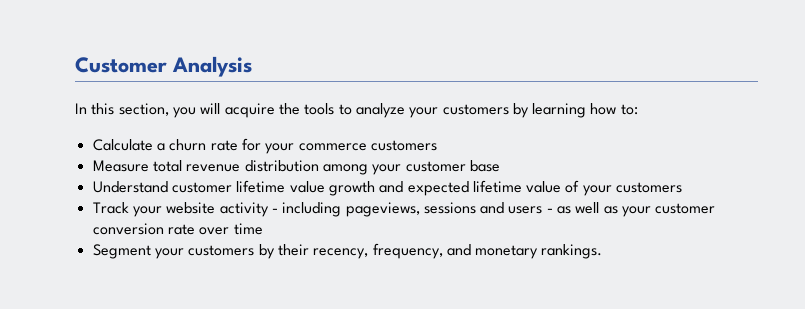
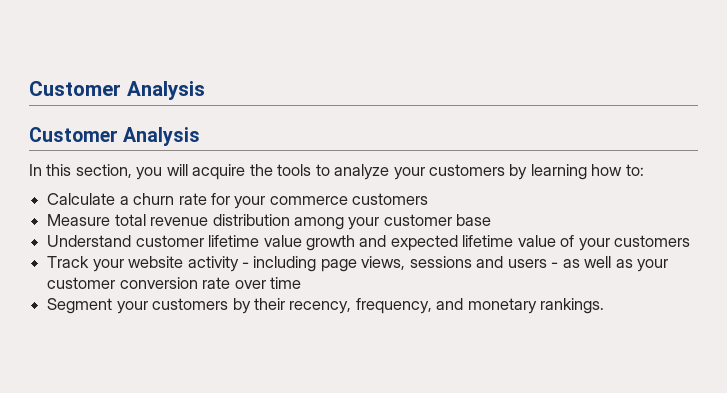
[75,56,252,77] Customer Analysis -> [29,81,205,100] [29,127,201,146] Customer Analysis // Customer Analysis
[345,202,420,217] pageviews, -> [320,256,406,272] page views,

